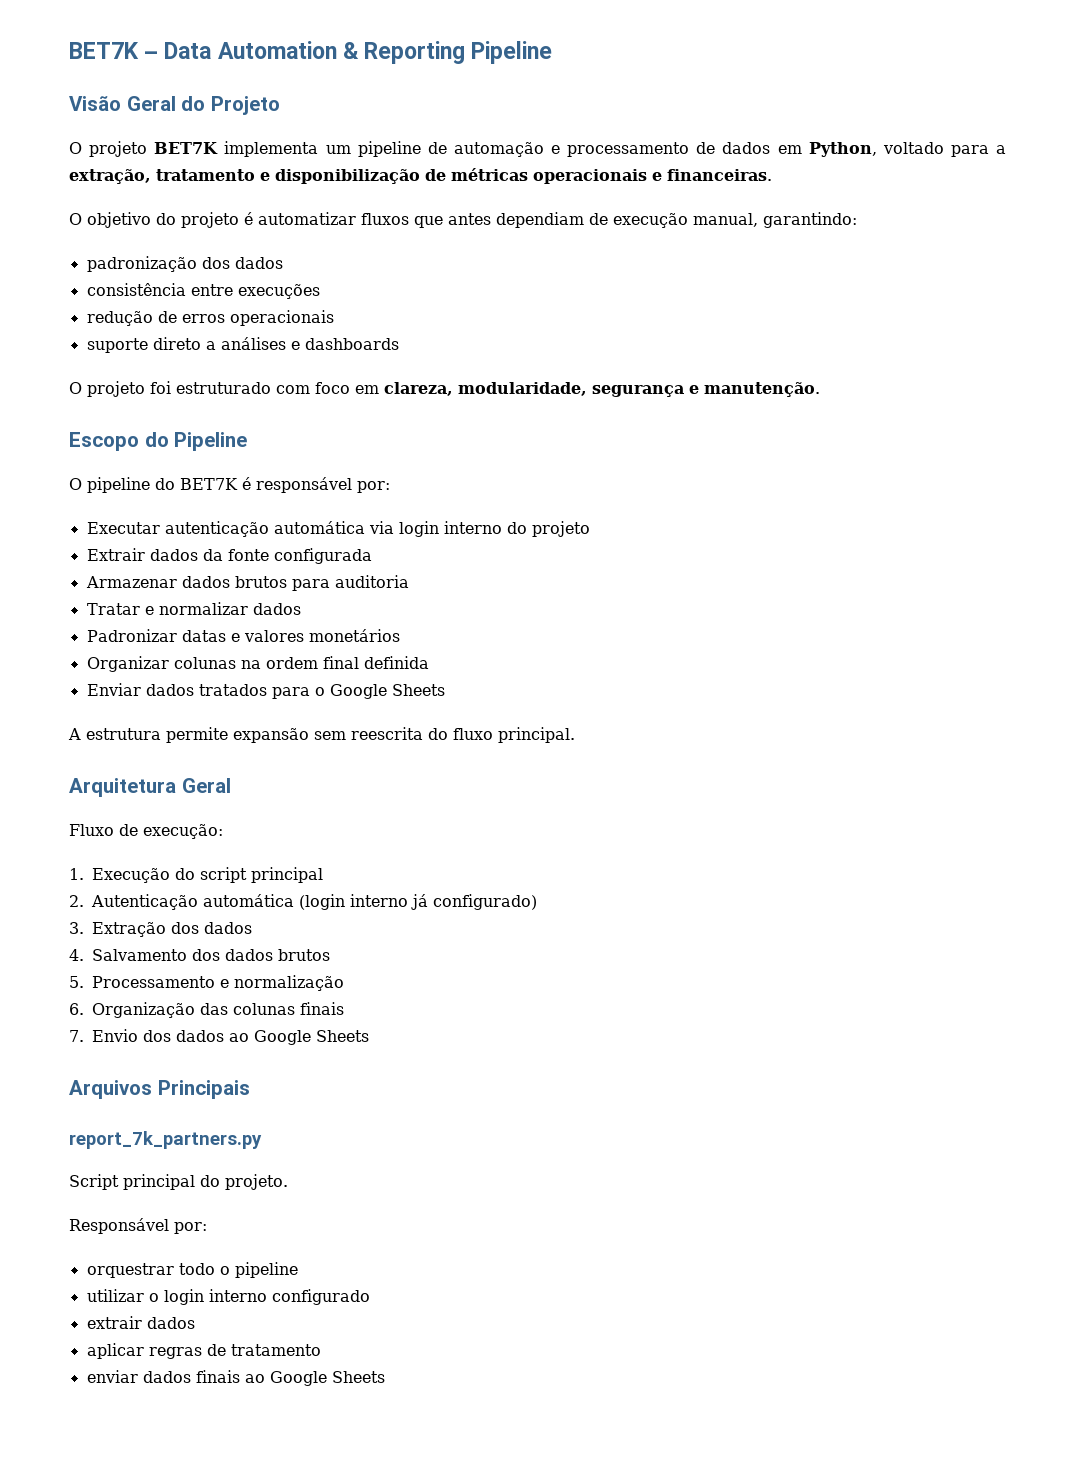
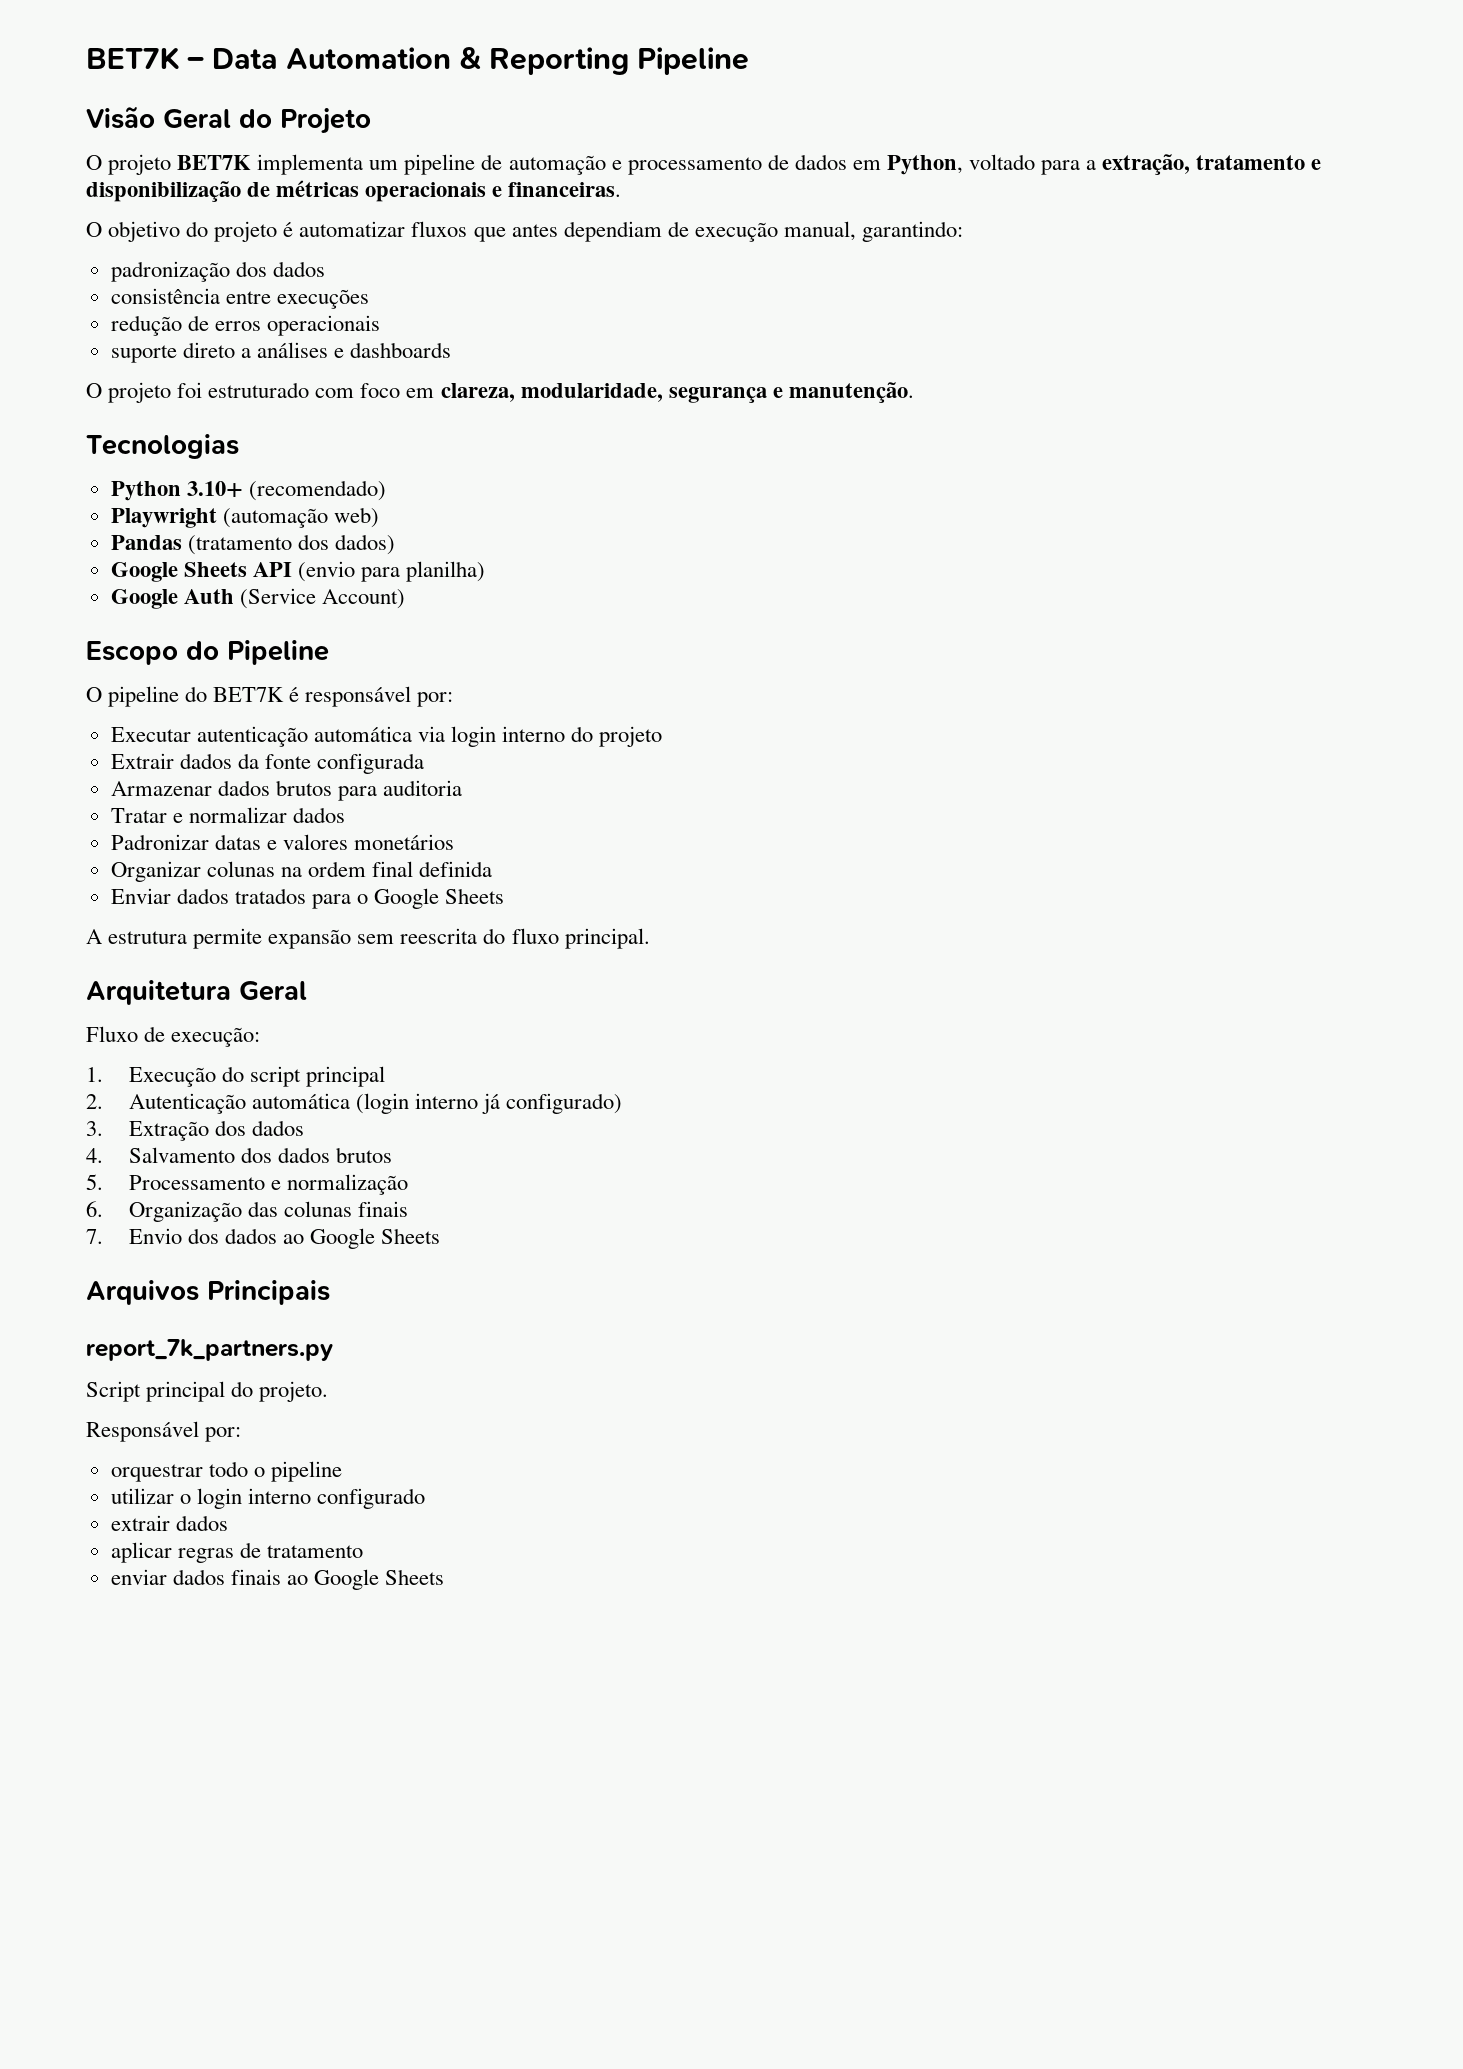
(820, 389) none -> [86,434,239,459] [110,480,386,501] [110,507,379,528] [110,534,395,555] [110,561,486,582] [110,588,405,609] // Tecnologias // Python 3.10+ (recomendado) // Playwright (automação web) // Pandas (tratamento dos dados) // Google Sheets API (envio para planilha) // Google Auth (Service Account)

